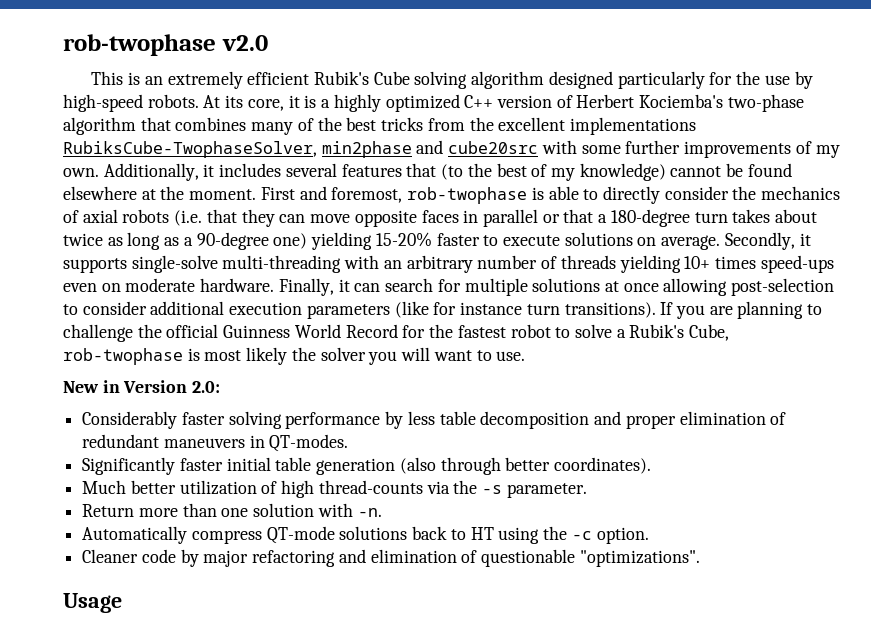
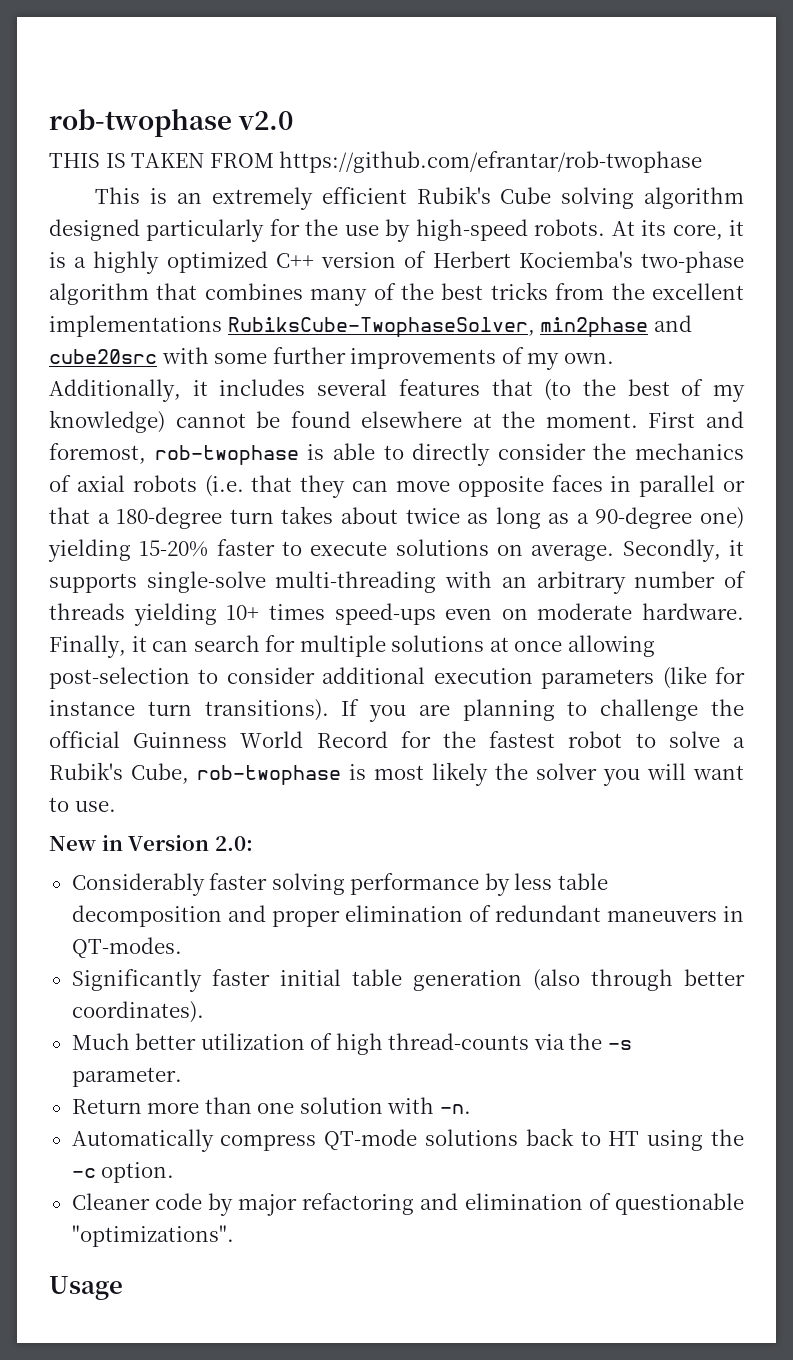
(268, 43) none -> [49,151,703,173] // THIS IS TAKEN FROM https://github.com/efrantar/rob-twophase

